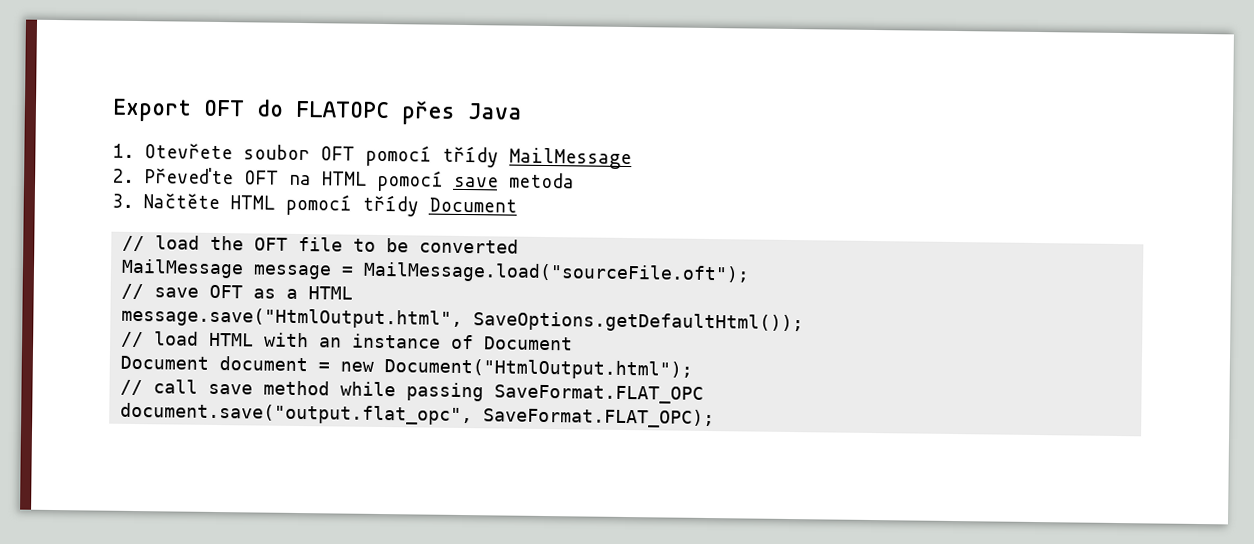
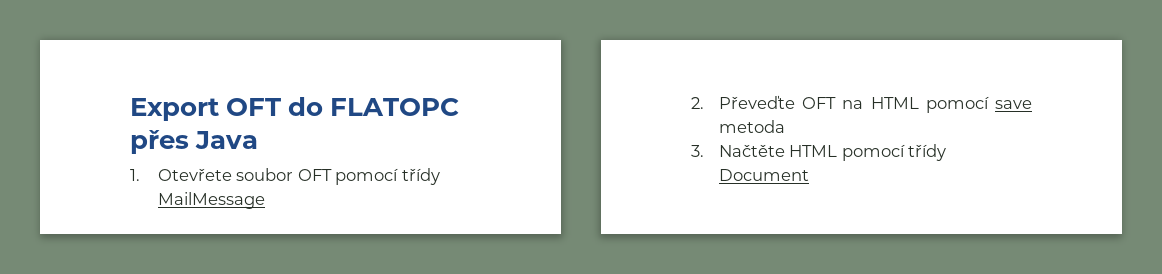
[122,235,520,254] [121,258,751,285] [121,283,354,300] [121,306,805,334] [121,331,574,351] [120,355,694,380] [120,379,705,404] [120,402,716,429] // // load the OFT file to be converted // MailMessage message = MailMessage.load("sourceFile.oft"); // // save OFT as a HTML // message.save("HtmlOutput.html", SaveOptions.getDefaultHtml()); // // load HTML with an instance of Document // Document document = new Document("HtmlOutput.html"); // // call save method while passing SaveFormat.FLAT_OPC // document.save("output.flat_opc", SaveFormat.FLAT_OPC); -> (809, 175) none

